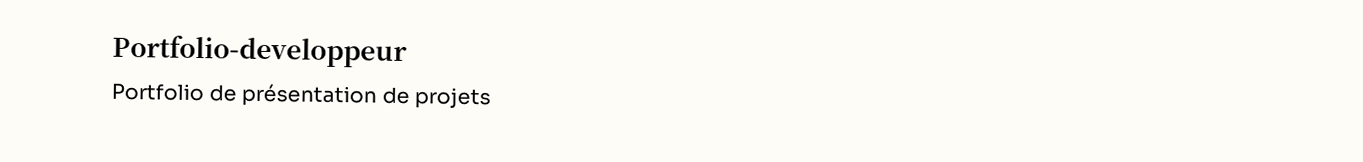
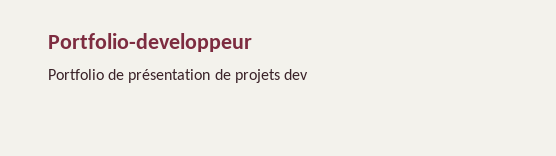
(492, 98) none -> [283,69,308,80] dev

